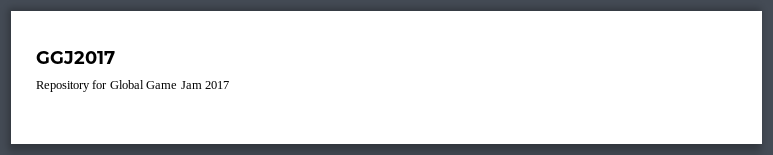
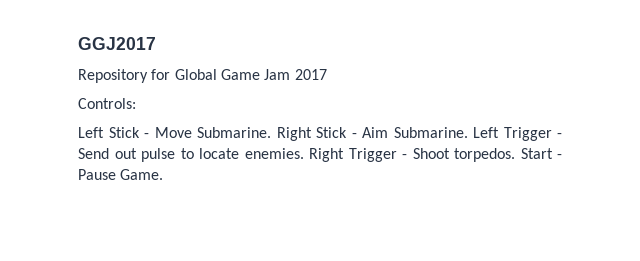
(229, 85) none -> [78,98,136,109] [78,127,562,141] [78,148,562,162] [78,169,164,180] // Controls: // Left Stick - Move Submarine. Right Stick - Aim Submarine. Left Trigger - Send out pulse to locate enemies. Right Trigger - Shoot torpedos. Start - Pause Game.

